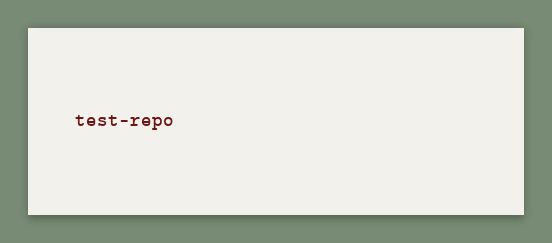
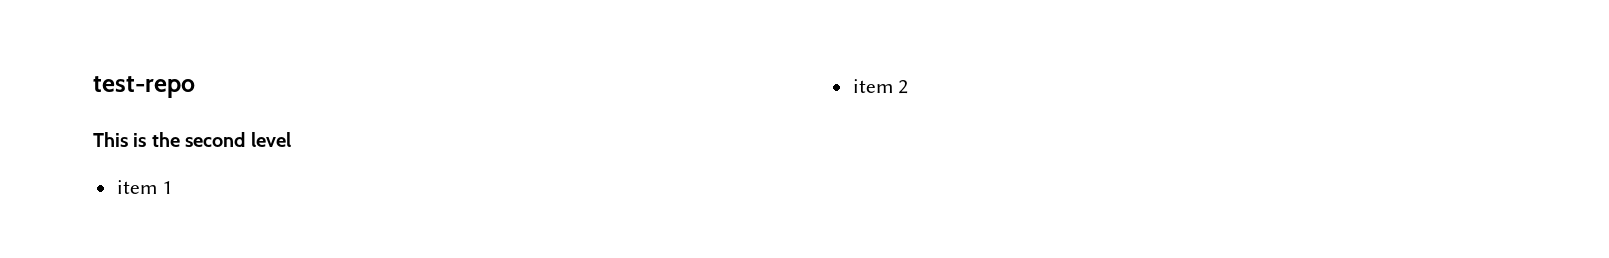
(174, 122) none -> [93,132,291,147] [116,180,173,194] [852,79,909,94] // This is the second level // item 1 // item 2

